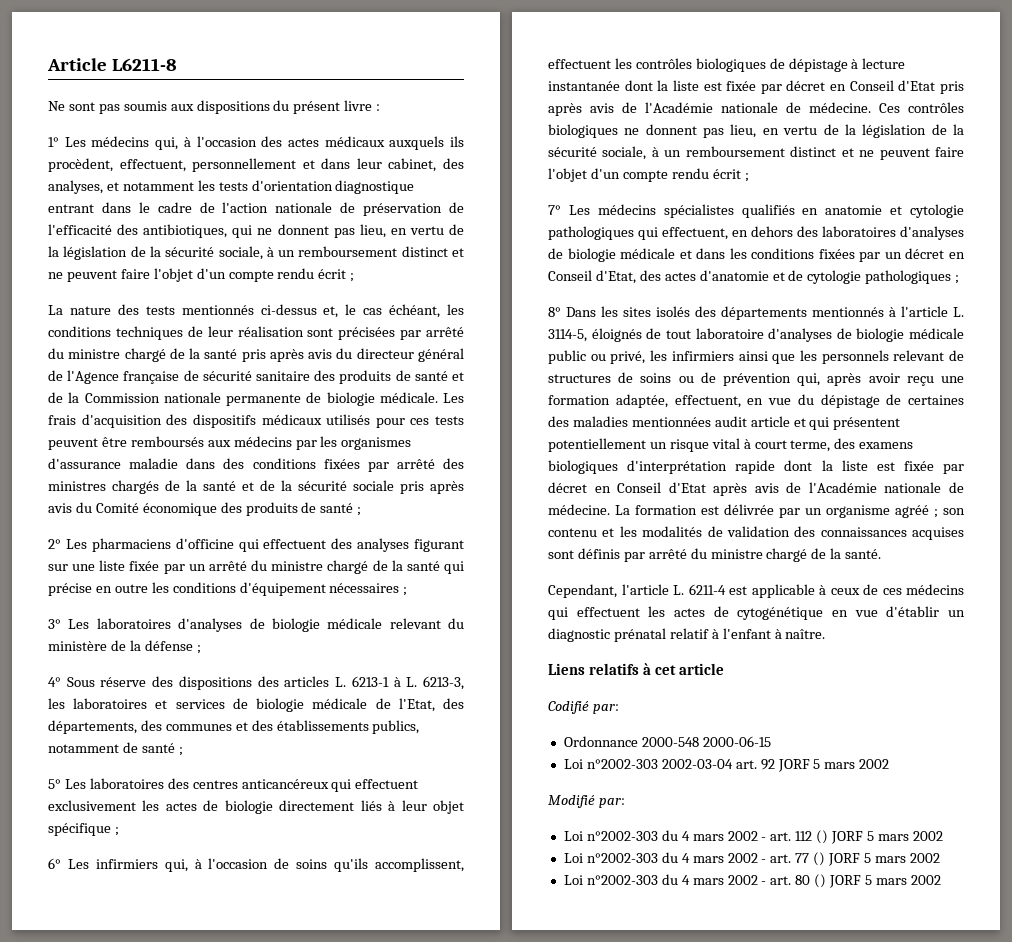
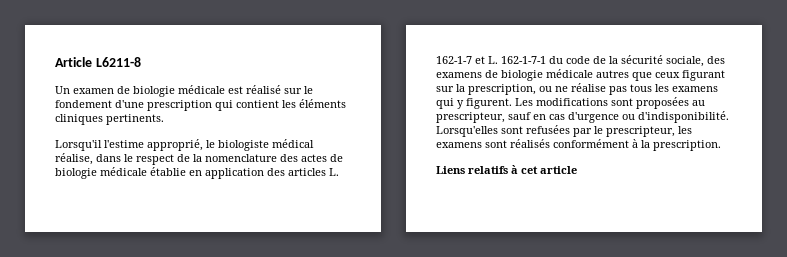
[48,100,381,114] [48,136,464,150] [48,158,464,172] [48,180,415,194] [48,202,465,216] [48,224,465,238] [48,246,465,260] [48,268,355,282] [48,304,464,318] [48,326,464,340] [48,348,464,362] [48,370,464,384] [48,392,464,406] [48,414,464,428] [48,436,412,450] [48,458,464,472] [48,480,464,494] [48,502,362,516] [48,538,464,552] [48,560,464,574] [48,582,408,596] [48,618,464,632] [48,640,201,654] [48,676,465,690] [48,698,465,712] [48,720,420,734] [48,742,183,756] [48,778,419,792] [48,800,465,814] [48,823,119,836] [48,858,464,872] [548,58,906,72] [548,80,964,94] [548,102,964,116] [548,124,965,138] [548,146,964,160] [548,168,749,182] [548,204,964,218] [548,226,964,240] [548,248,965,262] [548,270,960,284] [548,306,964,320] [548,328,964,342] [548,350,964,364] [548,372,964,386] [548,394,964,408] [548,416,901,430] [548,438,914,452] [548,460,964,474] [548,482,964,496] [548,504,965,518] [548,526,964,540] [548,548,882,562] [548,584,964,598] [548,606,965,620] [548,628,826,642] Ne sont pas soumis aux dispositions du présent livre : // 1° Les médecins qui, à l'occasion des actes médicaux auxquels ils procèdent, effectuent, personnellement et dans leur cabinet, des analyses, et notamment les tests d'orientation diagnostique entrant dans le cadre de l'action nationale de préservation de l'efficacité des antibiotiques, qui ne donnent pas lieu, en vertu de la législation de la sécurité sociale, à un remboursement distinct et ne peuvent faire l'objet d'un compte rendu écrit ; // La nature des tests mentionnés ci-dessus et, le cas échéant, les conditions techniques de leur réalisation sont précisées par arrêté du ministre chargé de la santé pris après avis du directeur général de l'Agence française de sécurité sanitaire des produits de santé et de la Commission nationale permanente de biologie médicale. Les frais d'acquisition des dispositifs médicaux utilisés pour ces tests peuvent être remboursés aux médecins par les organismes d'assurance maladie dans des conditions fixées par arrêté des ministres chargés de la santé et de la sécurité sociale pris après avis du Comité économique des produits de santé ; // 2° Les pharmaciens d'officine qui effectuent des analyses figurant sur une liste fixée par un arrêté du ministre chargé de la santé qui précise en outre les conditions d'équipement nécessaires ; // 3° Les laboratoires d'analyses de biologie médicale relevant du ministère de la défense ; // 4° Sous réserve des dispositions des articles L. 6213-1 à L. 6213-3, les laboratoires et services de biologie médicale de l'Etat, des départements, des communes et des établissements publics, notamment de santé ; // 5° Les laboratoires des centres anticancéreux qui effectuent exclusivement les actes de biologie directement liés à leur objet spécifique ; // 6° Les infirmiers qui, à l'occasion de soins qu'ils accomplissent, effectuent les contrôles biologiques de dépistage à lecture instantanée dont la liste est fixée par décret en Conseil d'Etat pris après avis de l'Académie nationale de médecine. Ces contrôles biologiques ne donnent pas lieu, en vertu de la législation de la sécurité sociale, à un remboursement distinct et ne peuvent faire l'objet d'un compte rendu écrit ; // 7° Les médecins spécialistes qualifiés en anatomie et cytologie pathologiques qui effectuent, en dehors des laboratoires d'analyses de biologie médicale et dans les conditions fixées par un décret en Conseil d'Etat, des actes d'anatomie et de cytologie pathologiques ; // 8° Dans les sites isolés des départements mentionnés à l'article L. 3114-5, éloignés de tout laboratoire d'analyses de biologie médicale public ou privé, les infirmiers ainsi que les personnels relevant de structures de soins ou de prévention qui, après avoir reçu une formation adaptée, effectuent, en vue du dépistage de certaines des maladies mentionnées audit article et qui présentent potentiellement un risque vital à court terme, des examens biologiques d'interprétation rapide dont la liste est fixée par décret en Conseil d'Etat après avis de l'Académie nationale de médecine. La formation est délivrée par un organisme agréé ; son contenu et les modalités de validation des connaissances acquises sont définis par arrêté du ministre chargé de la santé. // Cependant, l'article L. 6211-4 est applicable à ceux de ces médecins qui effectuent les actes de cytogénétique en vue d'établir un diagnostic prénatal relatif à l'enfant à naître. -> [55,85,313,97] [55,99,346,111] [55,114,164,125] [55,139,314,151] [55,153,343,165] [55,167,339,179] [436,55,725,67] [436,69,725,81] [436,83,718,95] [436,97,705,109] [436,111,729,123] [436,125,692,137] [436,139,721,151] Un examen de biologie médicale est réalisé sur le fondement d'une prescription qui contient les éléments cliniques pertinents. // Lorsqu'il l'estime approprié, le biologiste médical réalise, dans le respect de la nomenclature des actes de biologie médicale établie en application des articles L. 162-1-7 et L. 162-1-7-1 du code de la sécurité sociale, des examens de biologie médicale autres que ceux figurant sur la prescription, ou ne réalise pas tous les examens qui y figurent. Les modifications sont proposées au prescripteur, sauf en cas d'urgence ou d'indisponibilité. Lorsqu'elles sont refusées par le prescripteur, les examens sont réalisés conformément à la prescription.
[548,701,619,714] [563,736,771,747] [563,759,890,772] [548,795,625,808] [563,830,943,844] [563,852,940,866] [563,874,941,888] // Codifié par: // Ordonnance 2000-548 2000-06-15 // Loi n°2002-303 2002-03-04 art. 92 JORF 5 mars 2002 // Modifié par: // Loi n°2002-303 du 4 mars 2002 - art. 112 () JORF 5 mars 2002 // Loi n°2002-303 du 4 mars 2002 - art. 77 () JORF 5 mars 2002 // Loi n°2002-303 du 4 mars 2002 - art. 80 () JORF 5 mars 2002 -> (577, 170) none

